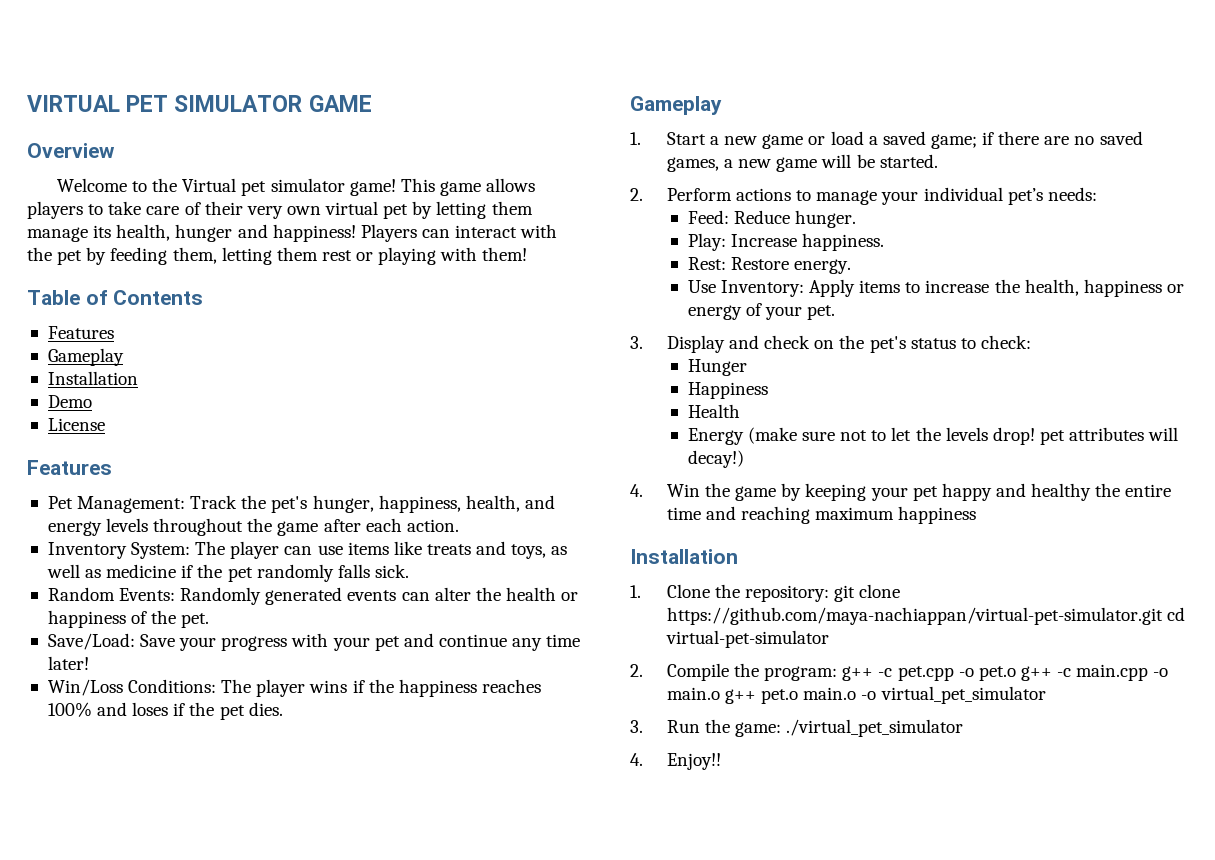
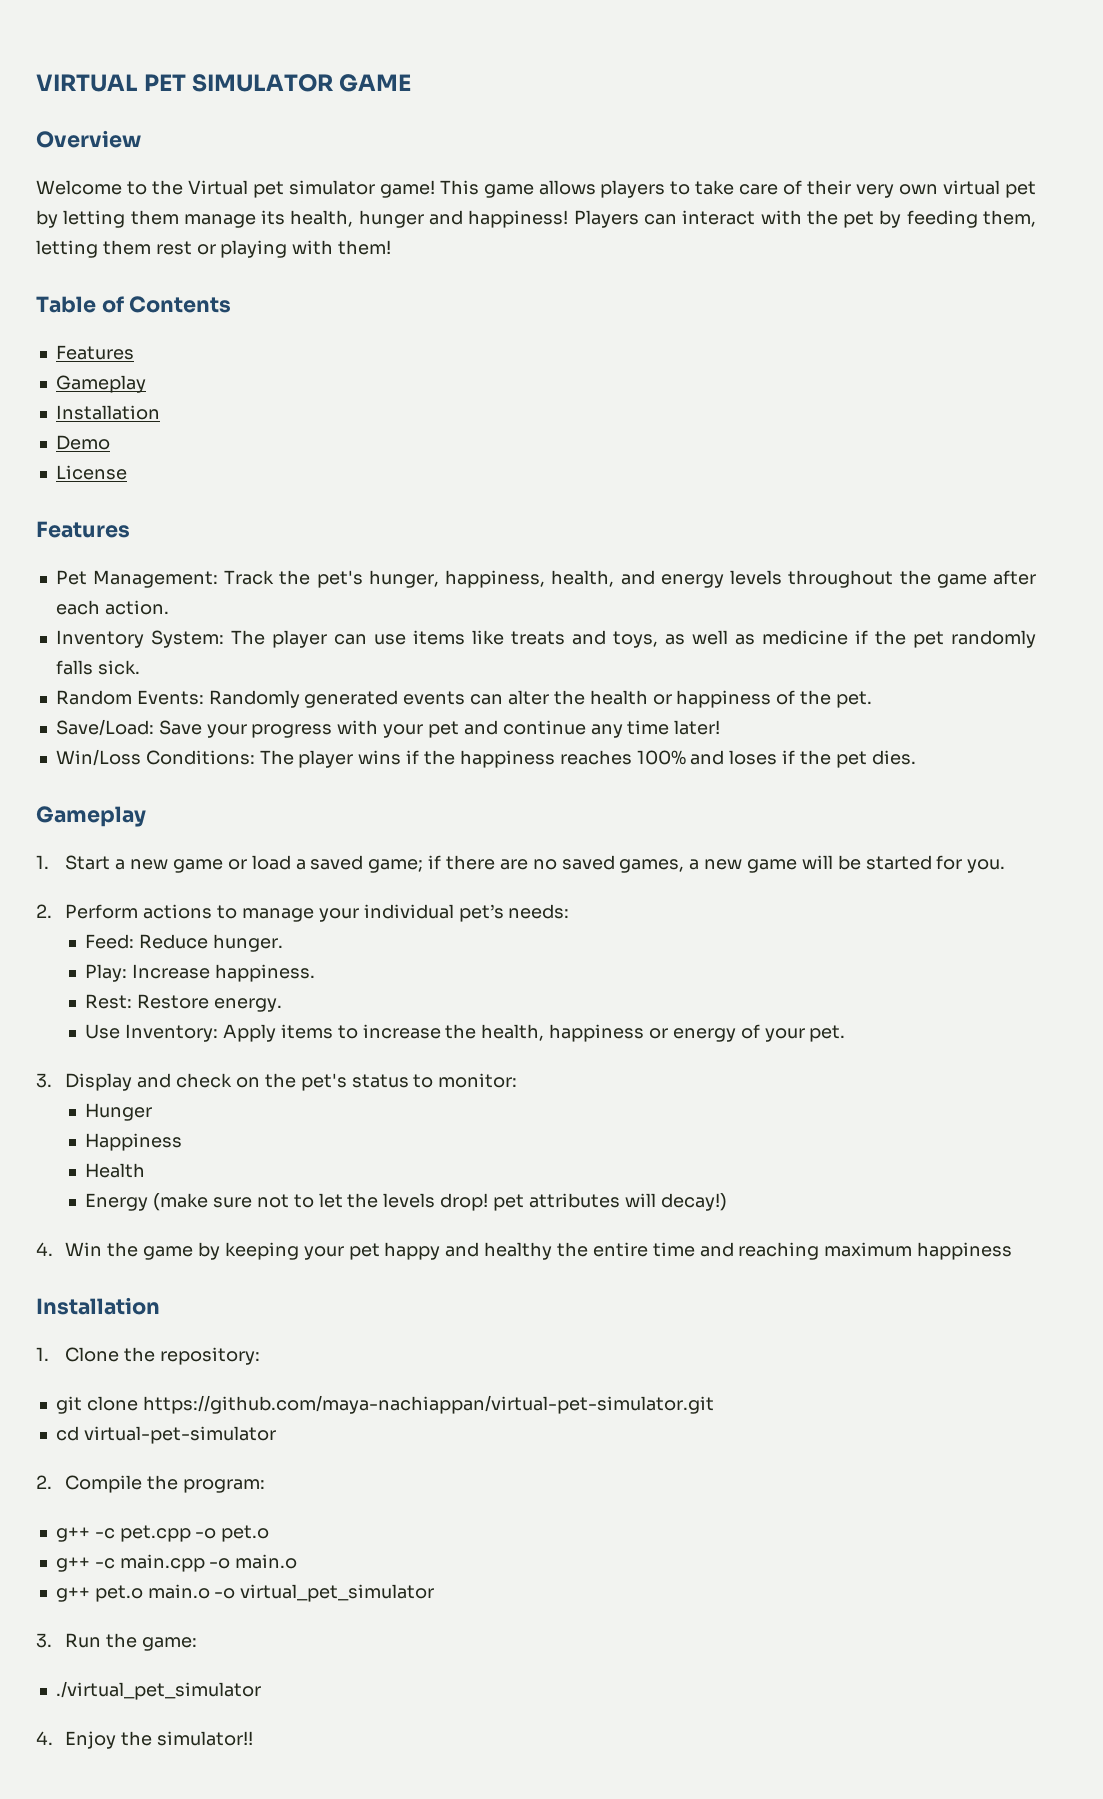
[879,154,938,168] started. -> [865,855,1006,873] started for you.
[980,335,1031,349] check: -> [438,1073,518,1088] monitor:
(830, 593) none -> (261, 1356) //
(1163, 616) none -> (714, 1404) //
(838, 673) none -> (266, 1486) //
(1016, 673) none -> (270, 1533) //
(720, 693) none -> (298, 1561) //
(782, 729) none -> (198, 1644) //
[666,753,721,770] Enjoy!! -> [65,1731,254,1749] Enjoy the simulator!!

